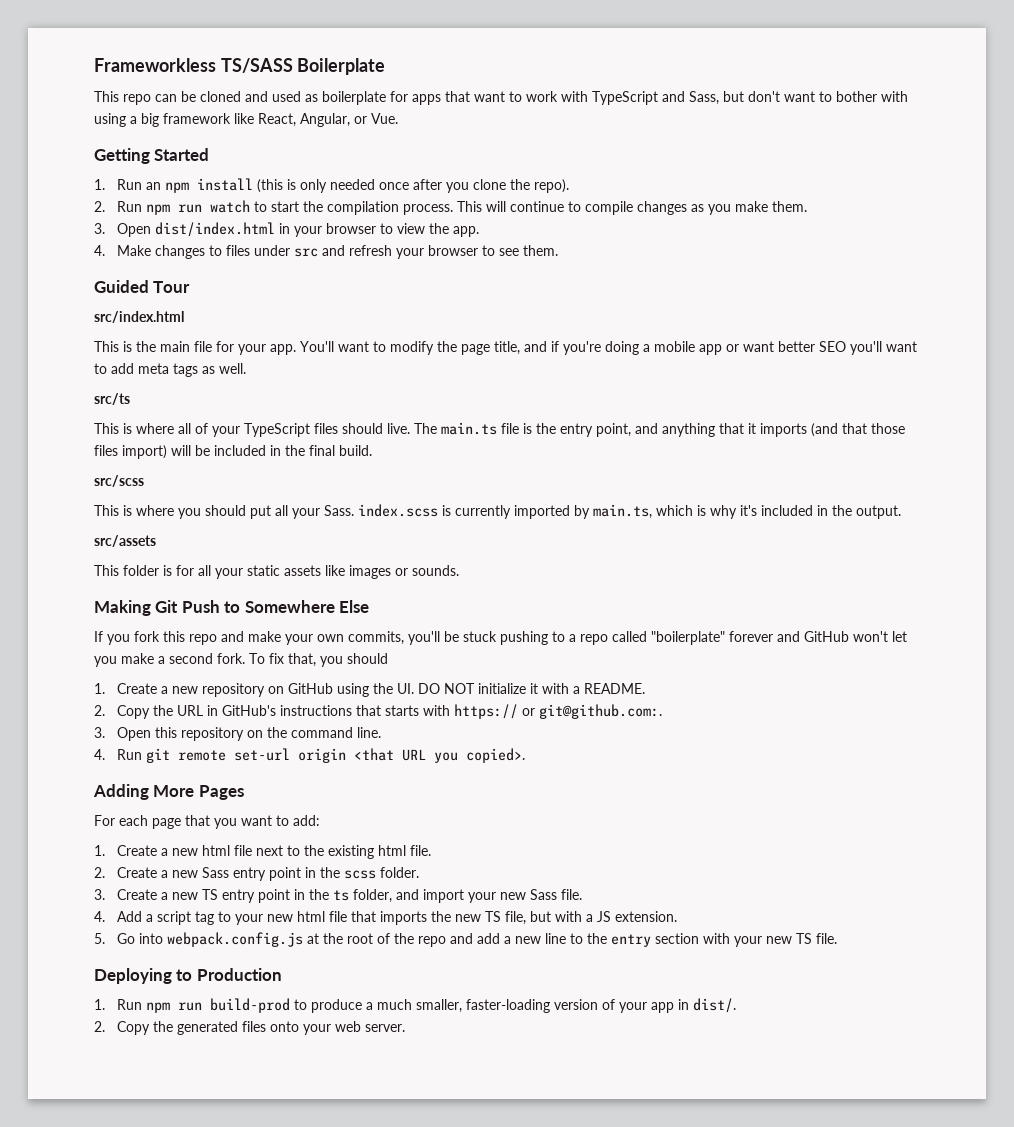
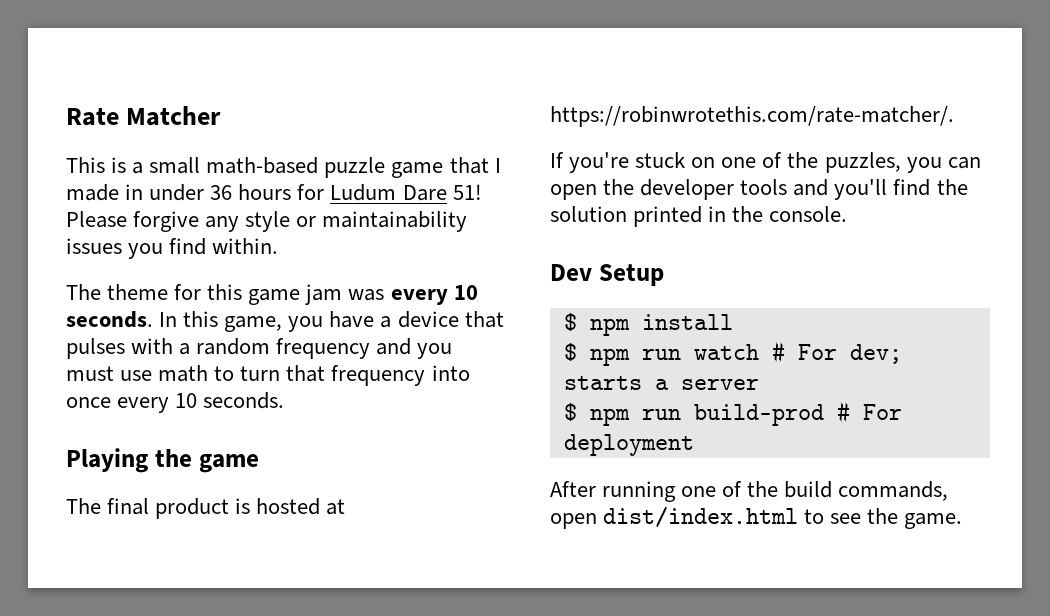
[94,58,386,75] [94,91,908,105] [94,113,398,127] [94,148,210,164] [94,178,569,193] [94,200,807,215] [94,222,479,237] [94,245,558,259] [94,280,191,293] [94,311,184,323] [94,341,917,355] [94,363,246,377] [94,393,130,405] [94,422,905,437] [94,445,372,459] [94,475,144,487] [94,504,901,519] [94,535,156,547] [94,565,459,579] [94,600,370,616] [94,631,907,645] [94,653,388,667] [94,683,645,697] [94,704,662,719] [94,727,381,741] [94,748,525,763] [93,784,244,800] [94,815,320,829] [94,845,431,859] [94,867,419,881] [94,889,582,903] [94,911,677,925] [94,932,837,947] [94,968,282,984] [94,998,736,1013] [94,1021,405,1035] Frameworkless TS/SASS Boilerplate // This repo can be cloned and used as boilerplate for apps that want to work with TypeScript and Sass, but don't want to bother with using a big framework like React, Angular, or Vue. // Getting Started // 1. Run an npm install (this is only needed once after you clone the repo). // 2. Run npm run watch to start the compilation process. This will continue to compile changes as you make them. // 3. Open dist/index.html in your browser to view the app. // 4. Make changes to files under src and refresh your browser to see them. // Guided Tour // src/index.html // This is the main file for your app. You'll want to modify the page title, and if you're doing a mobile app or want better SEO you'll want to add meta tags as well. // src/ts // This is where all of your TypeScript files should live. The main.ts file is the entry point, and anything that it imports (and that those files import) will be included in the final build. // src/scss // This is where you should put all your Sass. index.scss is currently imported by main.ts, which is why it's included in the output. // src/assets // This folder is for all your static assets like images or sounds. // Making Git Push to Somewhere Else // If you fork this repo and make your own commits, you'll be stuck pushing to a repo called "boilerplate" forever and GitHub won't let you make a second fork. To fix that, you should // 1. Create a new repository on GitHub using the UI. DO NOT initialize it with a README. // 2. Copy the URL in GitHub's instructions that starts with https:// or git@github.com:. // 3. Open this repository on the command line. // 4. Run git remote set-url origin <that URL you copied>. // Adding More Pages // For each page that you want to add: // 1. Create a new html file next to the existing html file. // 2. Create a new Sass entry point in the scss folder. // 3. Create a new TS entry point in the ts folder, and import your new Sass file. // 4. Add a script tag to your new html file that imports the new TS file, but with a JS extension. // 5. Go into webpack.config.js at the root of the repo and add a new line to the entry section with your new TS file. // Deploying to Production // 1. Run npm run build-prod to produce a much smaller, faster-loading version of your app in dist/. // 2. Copy the generated files onto your web server. -> [66,106,222,126] [66,157,501,178] [66,184,482,201] [66,211,468,232] [66,238,279,259] [66,284,478,305] [66,311,504,332] [66,338,453,359] [66,365,470,386] [66,392,285,413] [66,448,259,473] [66,498,346,519] [550,106,954,127] [550,152,981,173] [550,179,968,200] [550,206,848,227] [550,264,664,286] [563,313,733,336] [563,341,902,366] [563,376,759,390] [563,401,902,426] [563,434,694,456] [550,481,949,502] [550,506,963,529] Rate Matcher // This is a small math-based puzzle game that I made in under 36 hours for Ludum Dare 51! Please forgive any style or maintainability issues you find within. // The theme for this game jam was every 10 seconds. In this game, you have a device that pulses with a random frequency and you must use math to turn that frequency into once every 10 seconds. // Playing the game // The final product is hosted at https://robinwrotethis.com/rate-matcher/. // If you're stuck on one of the puzzles, you can open the developer tools and you'll find the solution printed in the console. // Dev Setup // $ npm install // $ npm run watch # For dev; starts a server // $ npm run build-prod # For deployment // After running one of the build commands, open dist/index.html to see the game.

